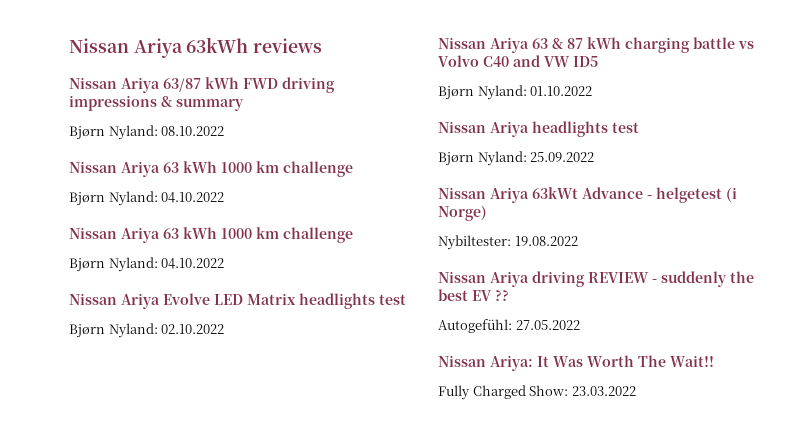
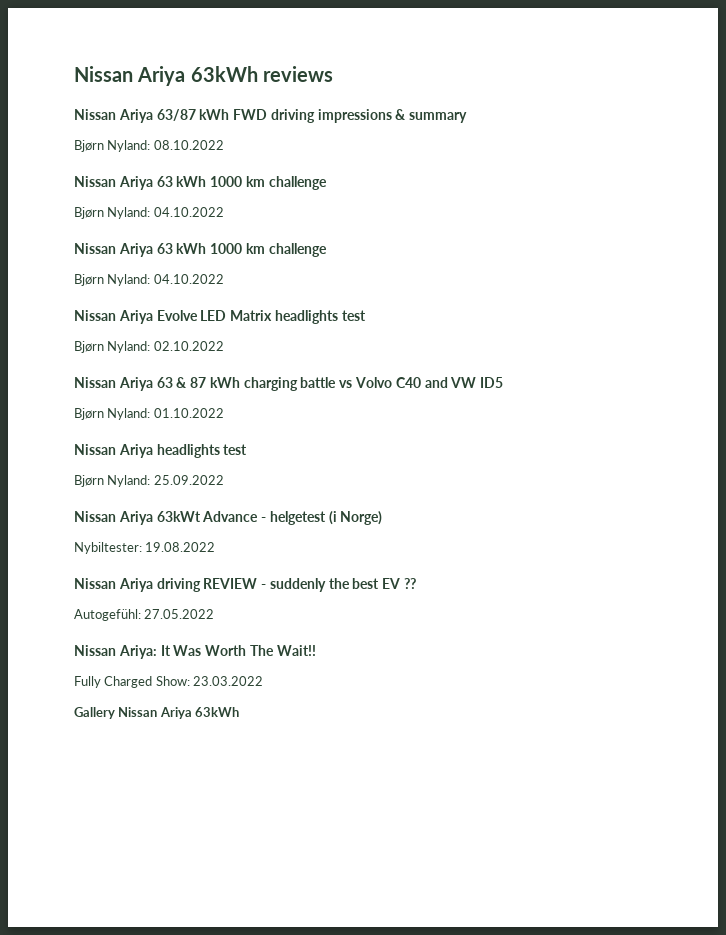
(636, 391) none -> [74,707,240,719] // Gallery Nissan Ariya 63kWh

